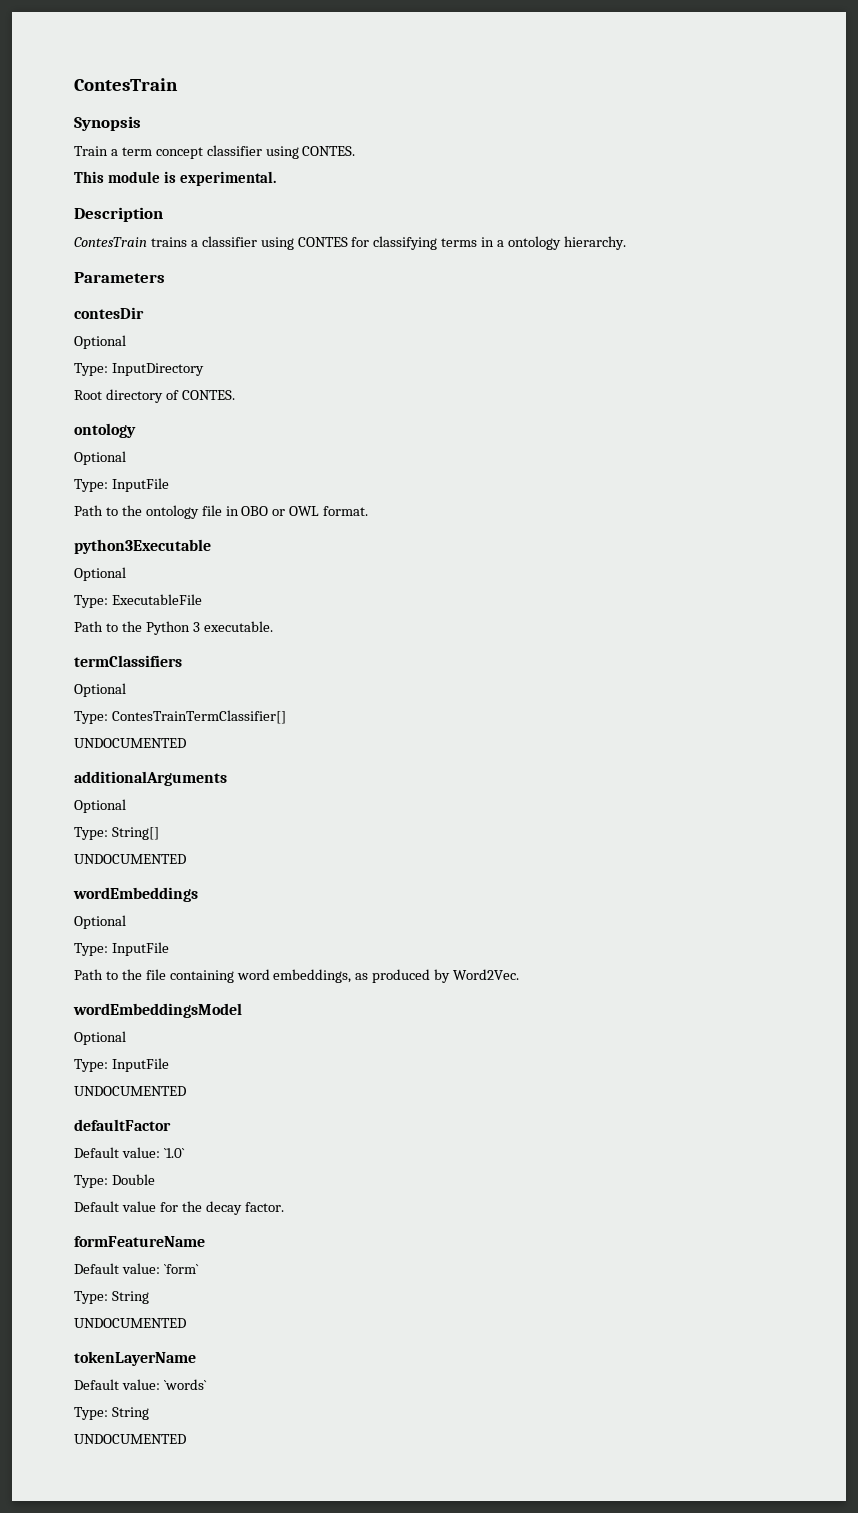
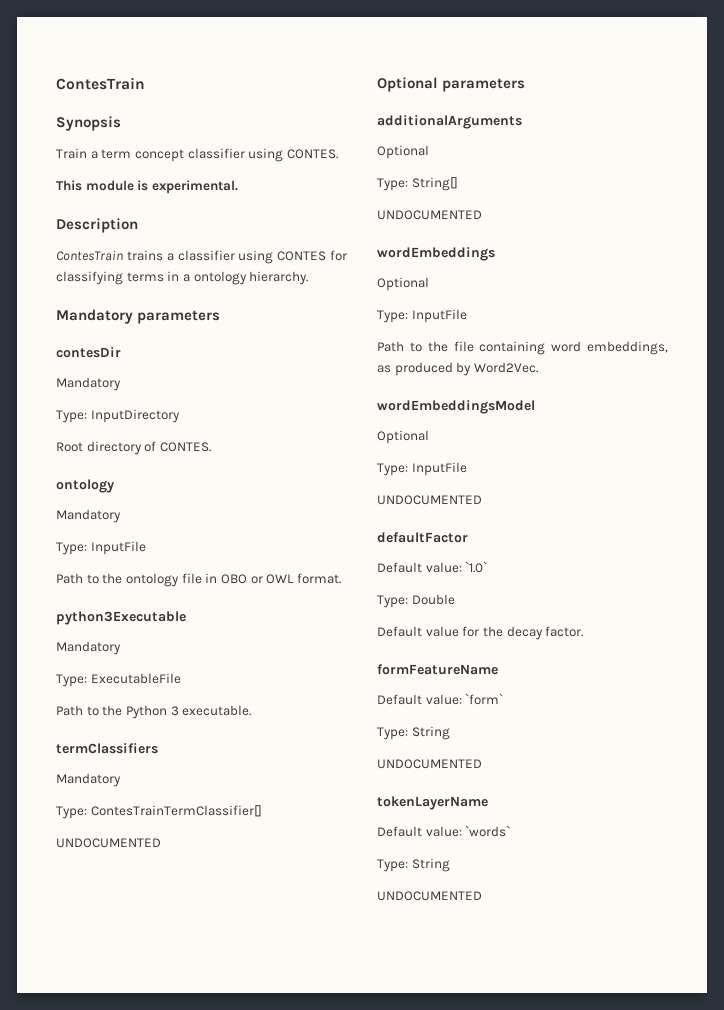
[74,272,165,283] Parameters -> [56,309,221,324] Mandatory parameters
[74,335,126,349] Optional -> [56,377,121,391] Mandatory
[74,451,126,465] Optional -> [56,509,121,523] Mandatory
[74,567,126,581] Optional -> [56,641,121,655] Mandatory
[74,683,126,697] Optional -> [56,773,121,787] Mandatory
(186, 743) none -> [377,77,526,92] // Optional parameters

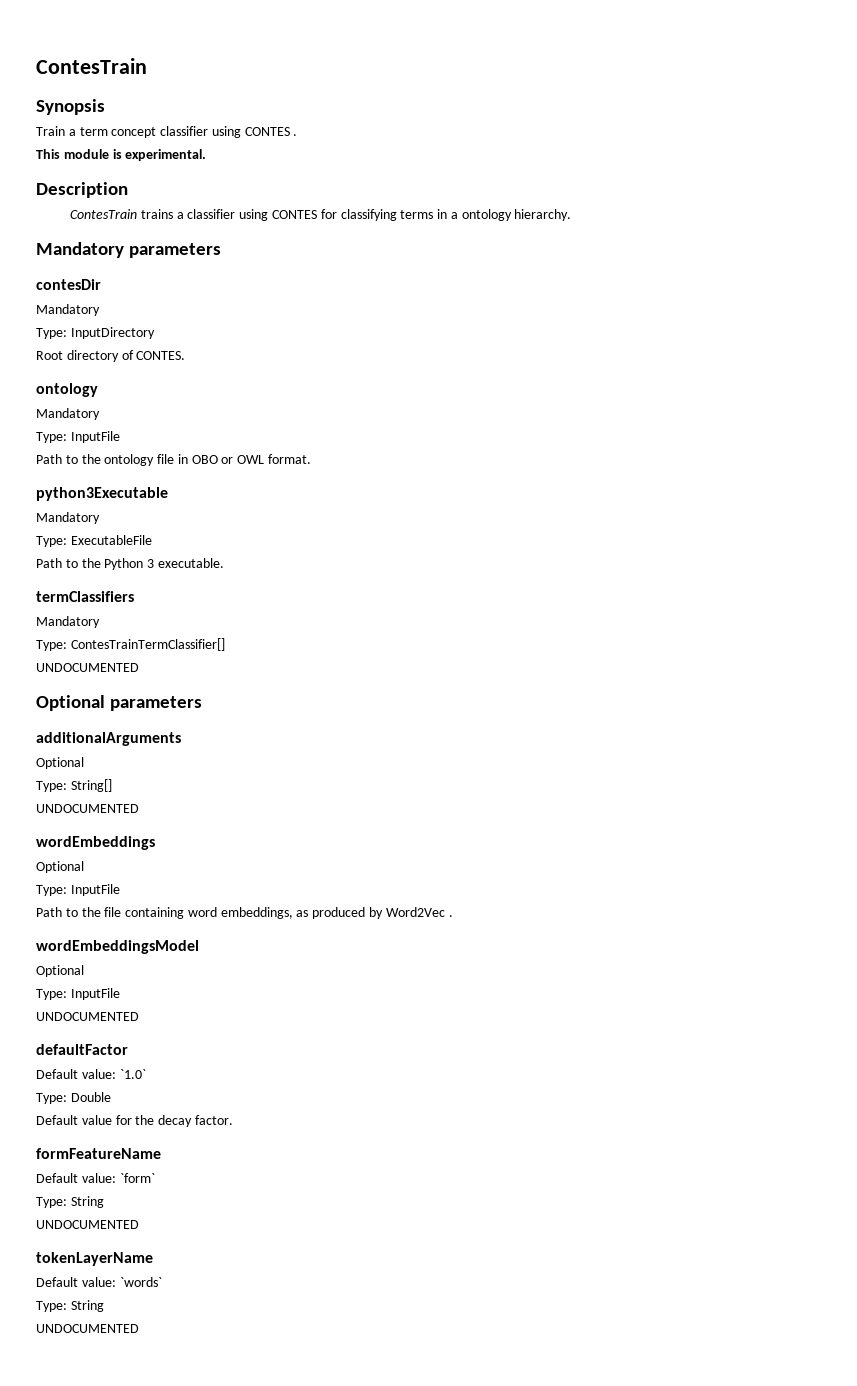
[286,149,338,159] CONTES. -> [244,127,298,136] CONTES .
[473,362,538,373] Word2Vec. -> [385,907,453,917] Word2Vec .

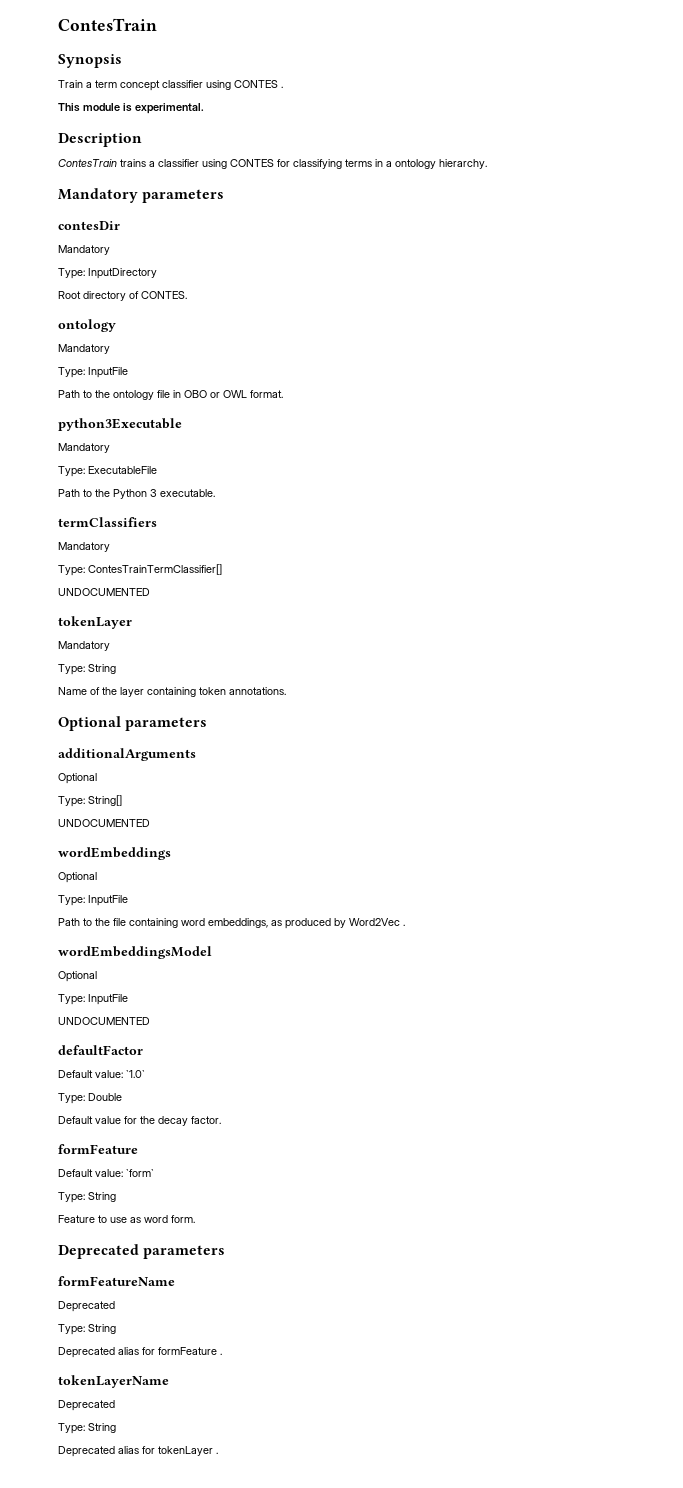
(139, 667) none -> [58,616,132,629] [58,641,110,651] [58,664,116,675] [58,687,286,697] // tokenLayer // Mandatory // Type: String // Name of the layer containing token annotations.
[36,1148,161,1159] formFeatureName -> [58,1144,138,1154] formFeature
[36,1220,139,1229] [36,1252,153,1266] [36,1277,162,1287] [36,1300,104,1312] [36,1324,139,1333] UNDOCUMENTED // tokenLayerName // Default value: `words` // Type: String // UNDOCUMENTED -> [58,1215,195,1223] [58,1244,226,1259] [58,1276,175,1286] [58,1301,115,1312] [58,1324,116,1335] [58,1347,222,1358] [58,1375,169,1388] [58,1400,115,1411] [58,1423,116,1434] [58,1446,218,1457] Feature to use as word form. // Deprecated parameters // formFeatureName // Deprecated // Type: String // Deprecated alias for formFeature . // tokenLayerName // Deprecated // Type: String // Deprecated alias for tokenLayer .

